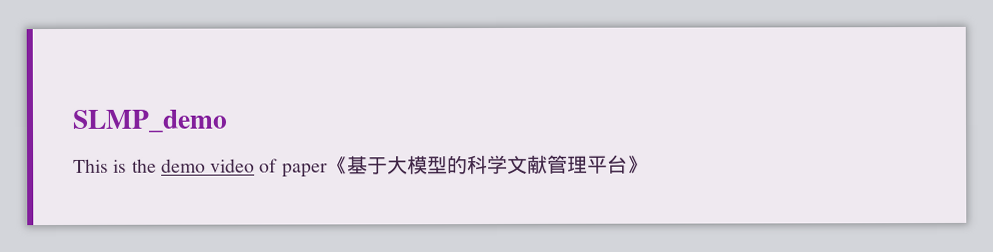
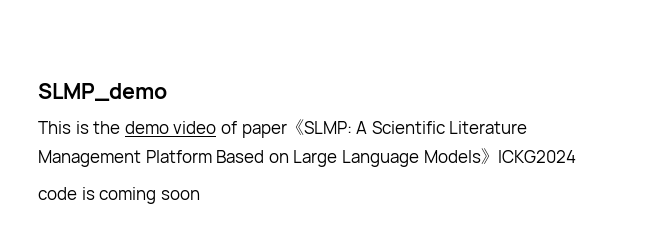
[346,154,648,175] 基于大模型的科学文献管理平台》 -> [303,121,528,134] [38,148,576,167] [38,187,200,204] SLMP: A Scientific Literature Management Platform Based on Large Language Models》ICKG2024 // code is coming soon

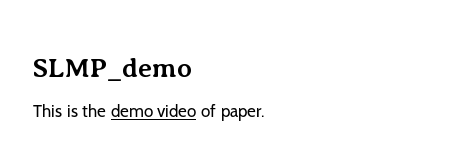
[241,119,528,138] [38,148,576,167] [38,187,200,204] paper《SLMP: A Scientific Literature Management Platform Based on Large Language Models》ICKG2024 // code is coming soon -> [220,108,264,121] paper.

